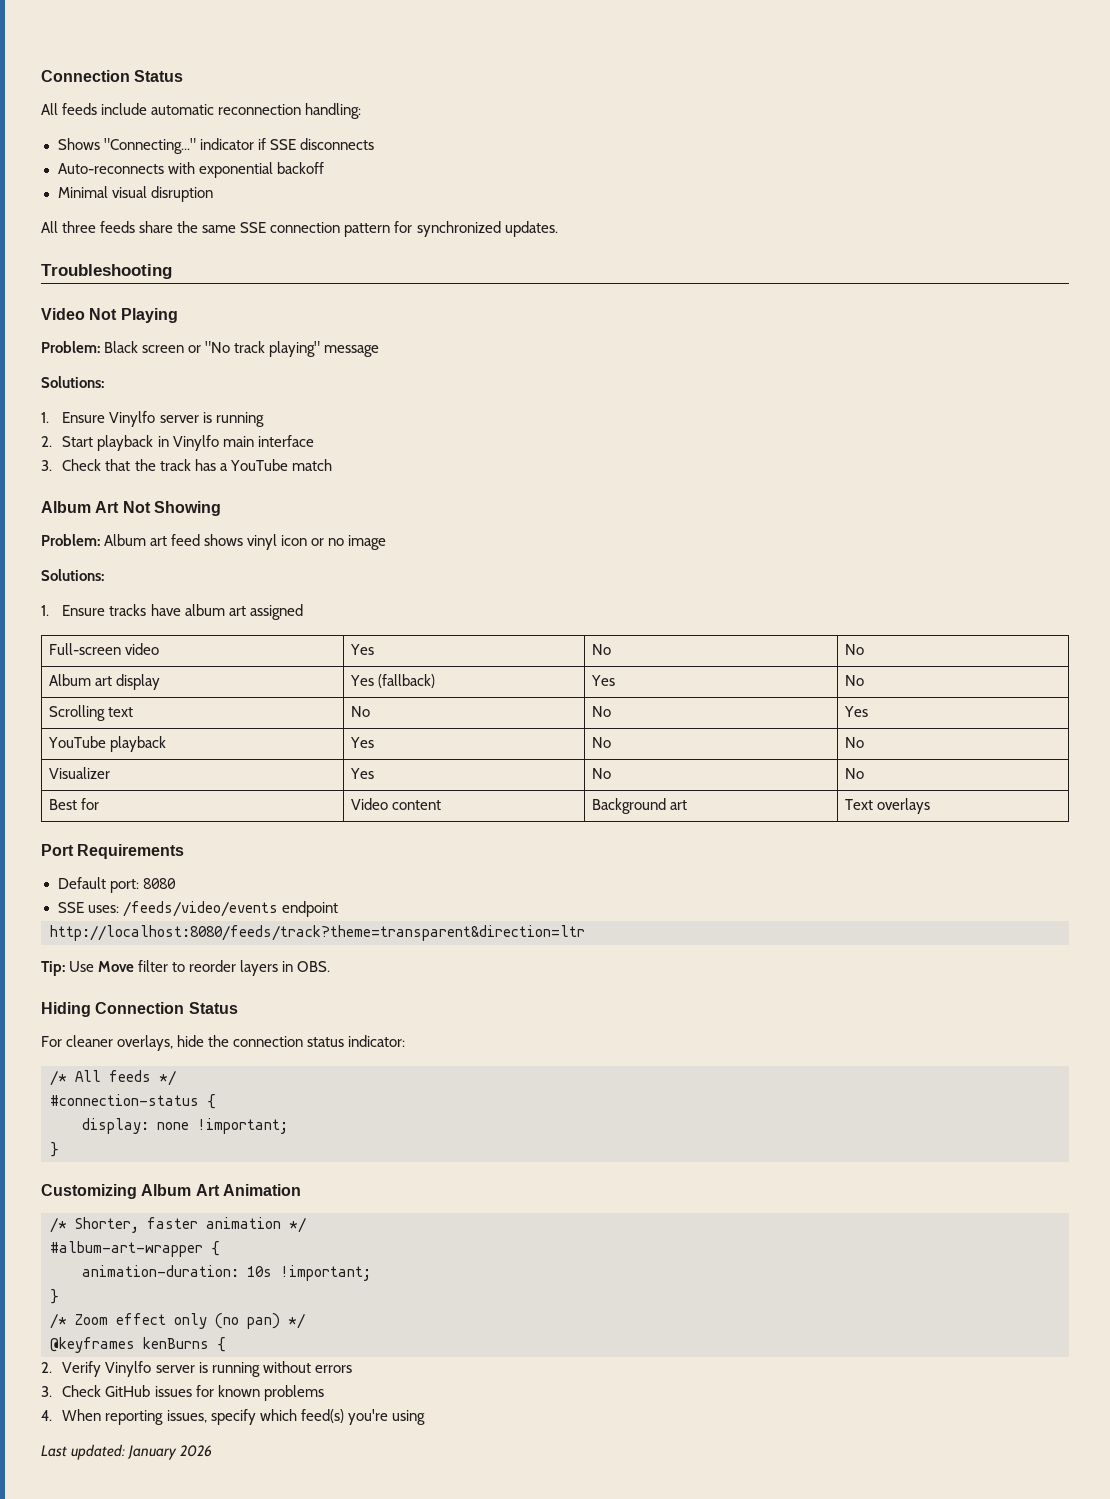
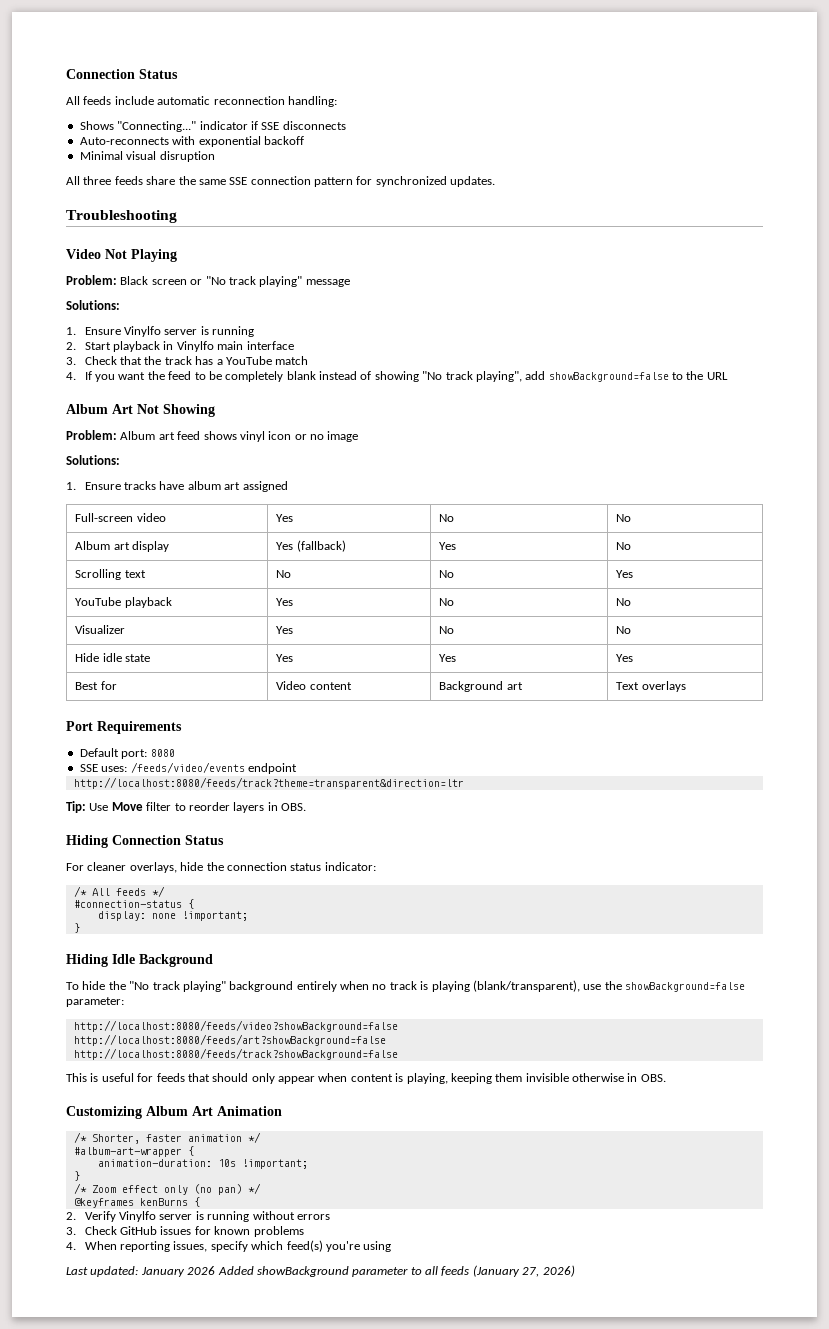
(332, 465) none -> [66,371,728,382] // 4. If you want the feed to be completely blank instead of showing "No track playing", add showBackground=false to the URL
(864, 773) none -> [75,653,150,662] [276,654,294,662] [439,654,457,662] [616,654,634,662] // Hide idle state | Yes | Yes | Yes
(59, 1149) none -> [66,954,213,967] [66,980,745,992] [66,997,124,1007] [73,1020,398,1032] [73,1034,386,1046] [73,1048,398,1060] [66,1073,666,1084] // Hiding Idle Background // To hide the "No track playing" background entirely when no track is playing (blank/transparent), use the showBackground=false parameter: // http://localhost:8080/feeds/video?showBackground=false // http://localhost:8080/feeds/art?showBackground=false // http://localhost:8080/feeds/track?showBackground=false // This is useful for feeds that should only appear when content is playing, keeping them invisible otherwise in OBS.
(213, 1451) none -> [217,1265,575,1277] Added showBackground parameter to all feeds (January 27, 2026)

